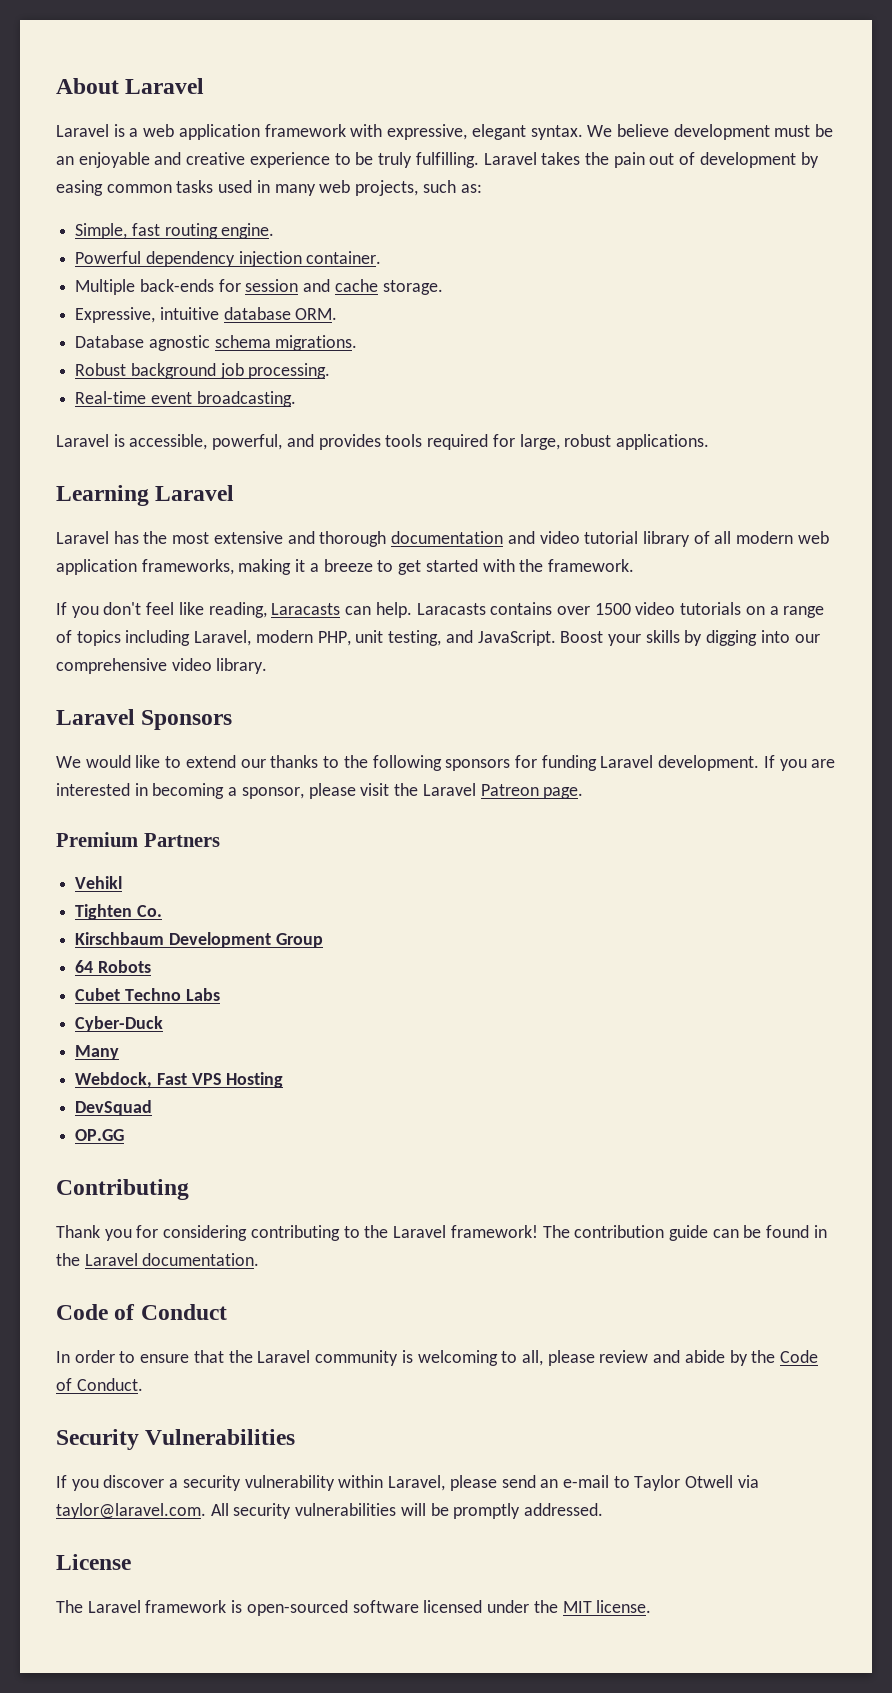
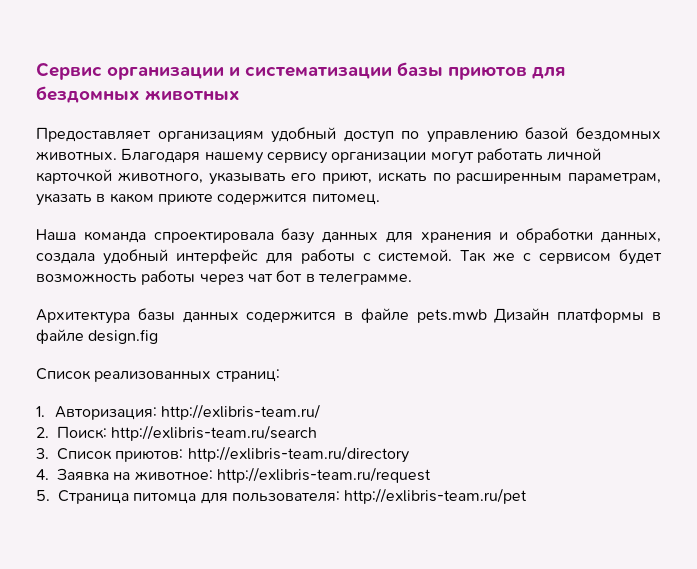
[56,78,205,94] [56,124,834,140] [56,152,819,168] [56,180,482,196] [75,223,275,239] [75,251,382,267] [75,279,443,295] [75,307,338,323] [75,335,358,351] [75,363,331,379] [75,391,296,407] [56,434,709,450] [56,485,235,506] [56,531,829,547] [56,559,634,575] [56,602,825,618] [56,630,820,646] [56,658,268,674] [56,709,233,730] [56,755,836,771] [56,783,584,799] [56,832,220,847] [75,876,123,889] [75,904,162,920] [75,932,323,948] [75,960,151,973] [75,988,220,1001] [75,1016,164,1032] [75,1045,120,1060] [75,1072,284,1088] [75,1100,153,1116] [75,1129,125,1141] [56,1179,189,1200] [56,1225,827,1241] [56,1253,260,1266] [56,1304,227,1320] [56,1350,819,1366] [56,1378,143,1391] [56,1429,296,1450] [56,1475,759,1491] [56,1503,604,1519] [56,1554,131,1570] [56,1600,652,1616] About Laravel // Laravel is a web application framework with expressive, elegant syntax. We believe development must be an enjoyable and creative experience to be truly fulfilling. Laravel takes the pain out of development by easing common tasks used in many web projects, such as: // Simple, fast routing engine. // Powerful dependency injection container. // Multiple back-ends for session and cache storage. // Expressive, intuitive database ORM. // Database agnostic schema migrations. // Robust background job processing. // Real-time event broadcasting. // Laravel is accessible, powerful, and provides tools required for large, robust applications. // Learning Laravel // Laravel has the most extensive and thorough documentation and video tutorial library of all modern web application frameworks, making it a breeze to get started with the framework. // If you don't feel like reading, Laracasts can help. Laracasts contains over 1500 video tutorials on a range of topics including Laravel, modern PHP, unit testing, and JavaScript. Boost your skills by digging into our comprehensive video library. // Laravel Sponsors // We would like to extend our thanks to the following sponsors for funding Laravel development. If you are interested in becoming a sponsor, please visit the Laravel Patreon page. // Premium Partners // Vehikl // Tighten Co. // Kirschbaum Development Group // 64 Robots // Cubet Techno Labs // Cyber-Duck // Many // Webdock, Fast VPS Hosting // DevSquad // OP.GG // Contributing // Thank you for considering contributing to the Laravel framework! The contribution guide can be found in the Laravel documentation. // Code of Conduct // In order to ensure that the Laravel community is welcoming to all, please review and abide by the Code of Conduct. // Security Vulnerabilities // If you discover a security vulnerability within Laravel, please send an e-mail to Taylor Otwell via taylor@laravel.com. All security vulnerabilities will be promptly addressed. // License // The Laravel framework is open-sourced software licensed under the MIT license. -> [36,62,566,80] [36,86,240,103] [36,127,661,143] [36,148,602,164] [36,169,661,185] [36,193,380,206] [36,228,661,244] [36,249,663,265] [36,270,412,285] [36,308,661,324] [36,329,159,344] [36,368,280,382] [36,404,321,420] [36,425,318,441] [36,446,409,463] [36,467,431,483] [36,488,528,504] Сервис организации и систематизации базы приютов для бездомных животных // Предоставляет организациям удобный доступ по управлению базой бездомных животных. Благодаря нашему сервису организации могут работать личной карточкой животного, указывать его приют, искать по расширенным параметрам, указать в каком приюте содержится питомец. // Наша команда спроектировала базу данных для хранения и обработки данных, создала удобный интерфейс для работы с системой. Так же с сервисом будет возможность работы через чат бот в телеграмме. // Архитектура базы данных содержится в файле pets.mwb Дизайн платформы в файле design.fig // Список реализованных страниц: // 1. Авторизация: http://exlibris-team.ru/ // 2. Поиск: http://exlibris-team.ru/search // 3. Список приютов: http://exlibris-team.ru/directory // 4. Заявка на животное: http://exlibris-team.ru/request // 5. Страница питомца для пользователя: http://exlibris-team.ru/pet

